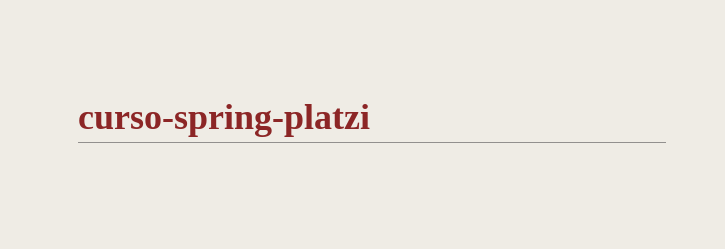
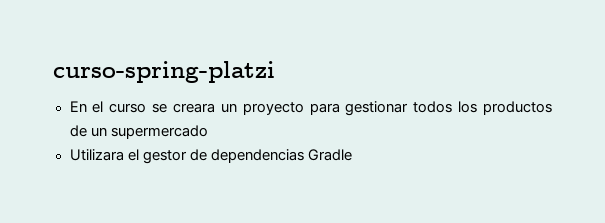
(370, 120) none -> [69,101,553,116] [69,125,208,139] [69,149,352,164] // En el curso se creara un proyecto para gestionar todos los productos de un supermercado // Utilizara el gestor de dependencias Gradle

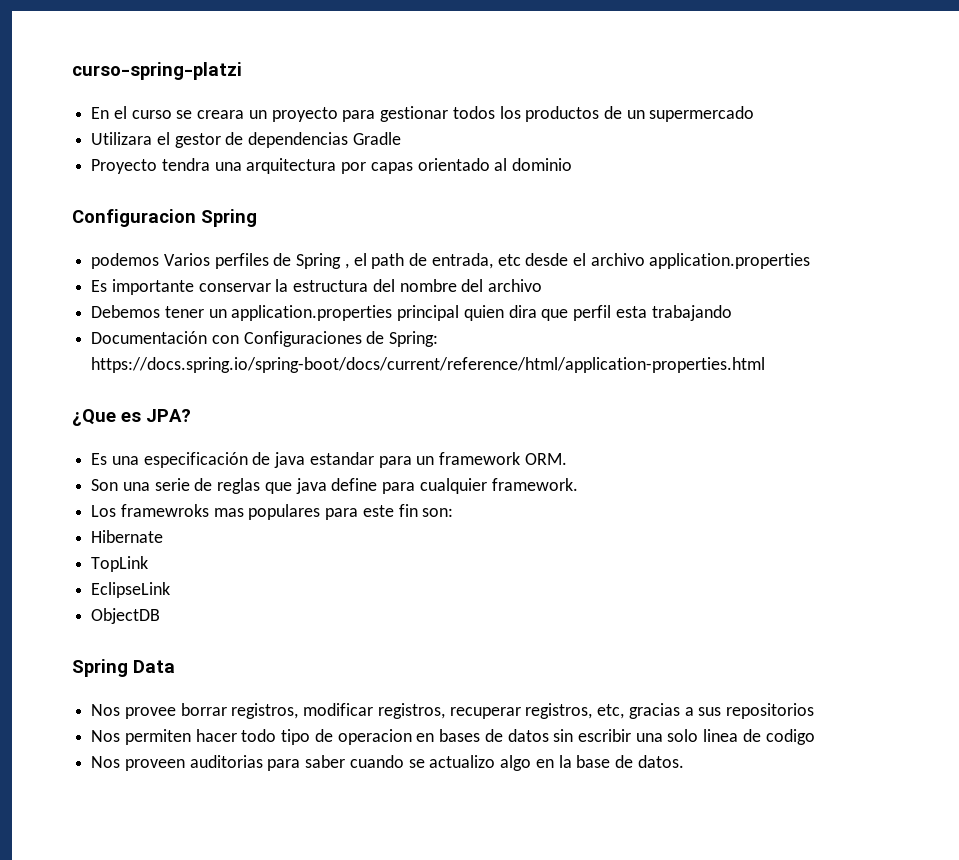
(352, 155) none -> [91,158,573,174] [72,209,257,227] [91,253,811,269] [91,279,543,295] [91,305,732,321] [91,331,439,347] [91,357,766,373] [72,409,191,426] [91,452,567,468] [91,478,578,494] [91,504,454,520] [91,530,164,543] [91,556,149,572] [91,582,171,598] [91,608,161,624] [72,659,175,677] [91,703,814,719] [91,729,815,745] [91,755,684,771] // Proyecto tendra una arquitectura por capas orientado al dominio // Configuracion Spring // podemos Varios perfiles de Spring , el path de entrada, etc desde el archivo application.properties // Es importante conservar la estructura del nombre del archivo // Debemos tener un application.properties principal quien dira que perfil esta trabajando // Documentación con Configuraciones de Spring: https://docs.spring.io/spring-boot/docs/current/reference/html/application-properties.html // ¿Que es JPA? // Es una especificación de java estandar para un framework ORM. // Son una serie de reglas que java define para cualquier framework. // Los framewroks mas populares para este fin son: // Hibernate // TopLink // EclipseLink // ObjectDB // Spring Data // Nos provee borrar registros, modificar registros, recuperar registros, etc, gracias a sus repositorios // Nos permiten hacer todo tipo de operacion en bases de datos sin escribir una solo linea de codigo // Nos proveen auditorias para saber cuando se actualizo algo en la base de datos.

